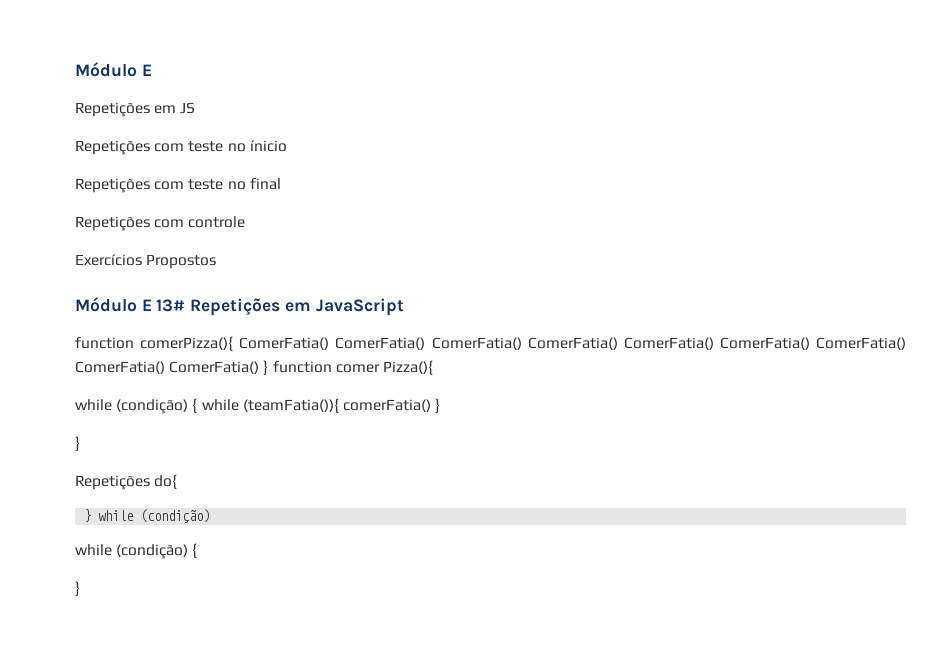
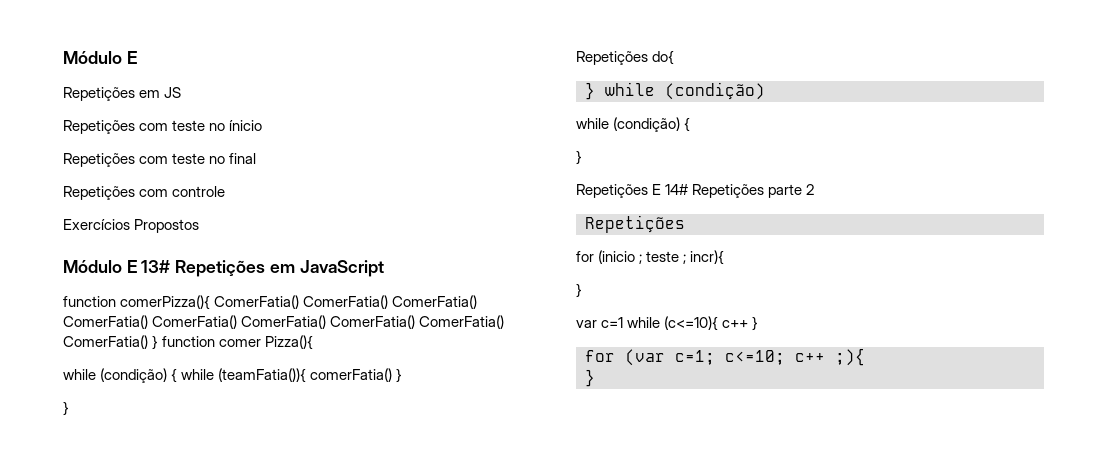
(80, 588) none -> [576,184,815,198] [585,215,685,233] [576,250,725,265] [576,283,582,298] [576,316,759,331] [585,348,865,366] [585,369,595,387] // Repetições E 14# Repetições parte 2 // Repetições // for (inicio ; teste ; incr){ // } // var c=1 while (c<=10){ c++ } // for (var c=1; c<=10; c++ ;){ // }

